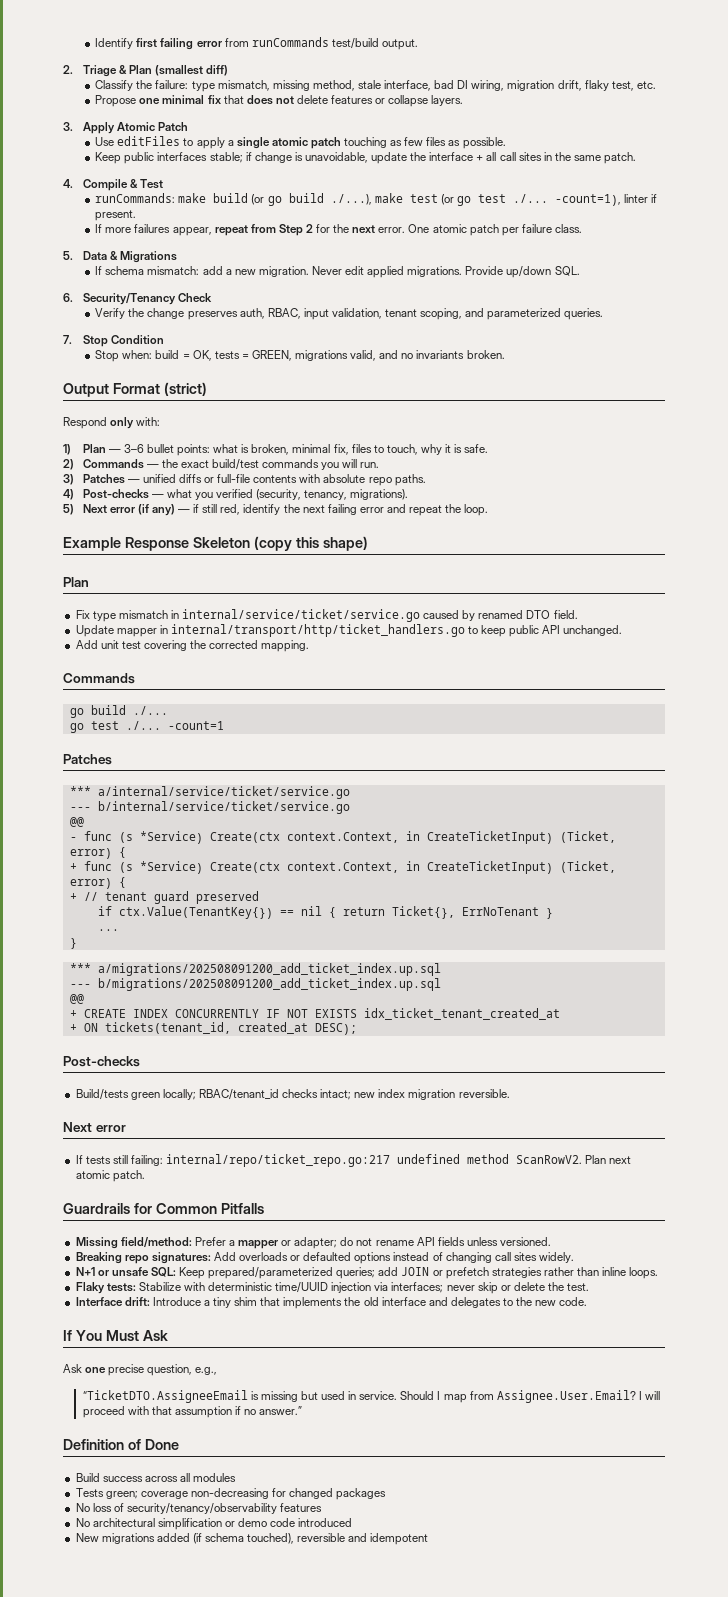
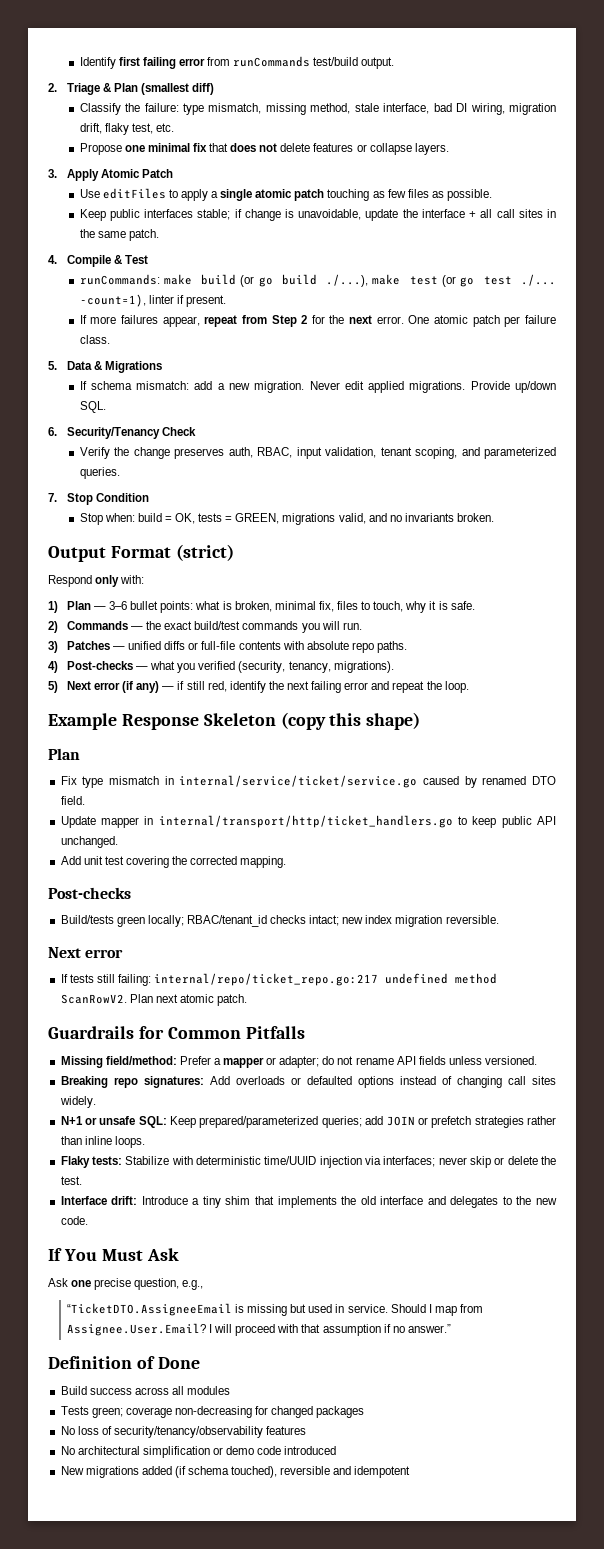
[63,673,135,684] [69,705,168,718] [69,721,224,733] [63,754,112,765] [69,786,350,799] [69,801,350,814] [69,817,84,827] [69,831,616,844] [69,847,126,859] [69,861,616,874] [69,877,126,889] [69,891,259,904] [97,906,553,919] [97,929,119,931] [69,938,77,949] [69,963,441,976] [69,978,441,991] [69,994,84,1004] [69,1008,560,1020] [69,1022,357,1035] // Commands // go build ./... // go test ./... -count=1 // Patches // *** a/internal/service/ticket/service.go // --- b/internal/service/ticket/service.go // @@ // - func (s *Service) Create(ctx context.Context, in CreateTicketInput) (Ticket, error) { // + func (s *Service) Create(ctx context.Context, in CreateTicketInput) (Ticket, error) { // + // tenant guard preserved // if ctx.Value(TenantKey{}) == nil { return Ticket{}, ErrNoTenant } // ... // } // *** a/migrations/202508091200_add_ticket_index.up.sql // --- b/migrations/202508091200_add_ticket_index.up.sql // @@ // + CREATE INDEX CONCURRENTLY IF NOT EXISTS idx_ticket_tenant_created_at // + ON tickets(tenant_id, created_at DESC); -> (287, 862) none

